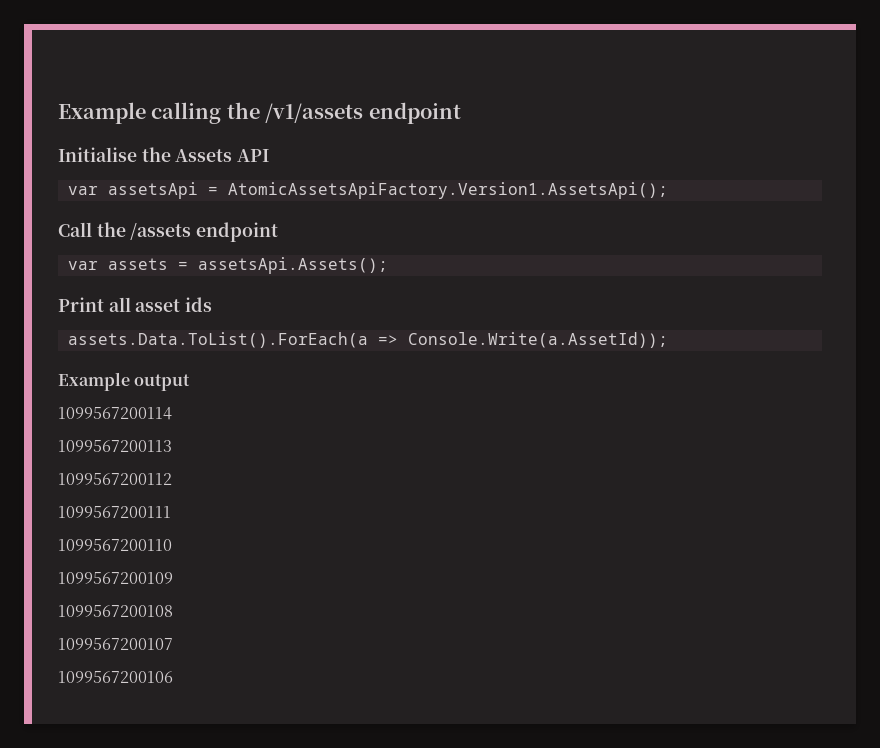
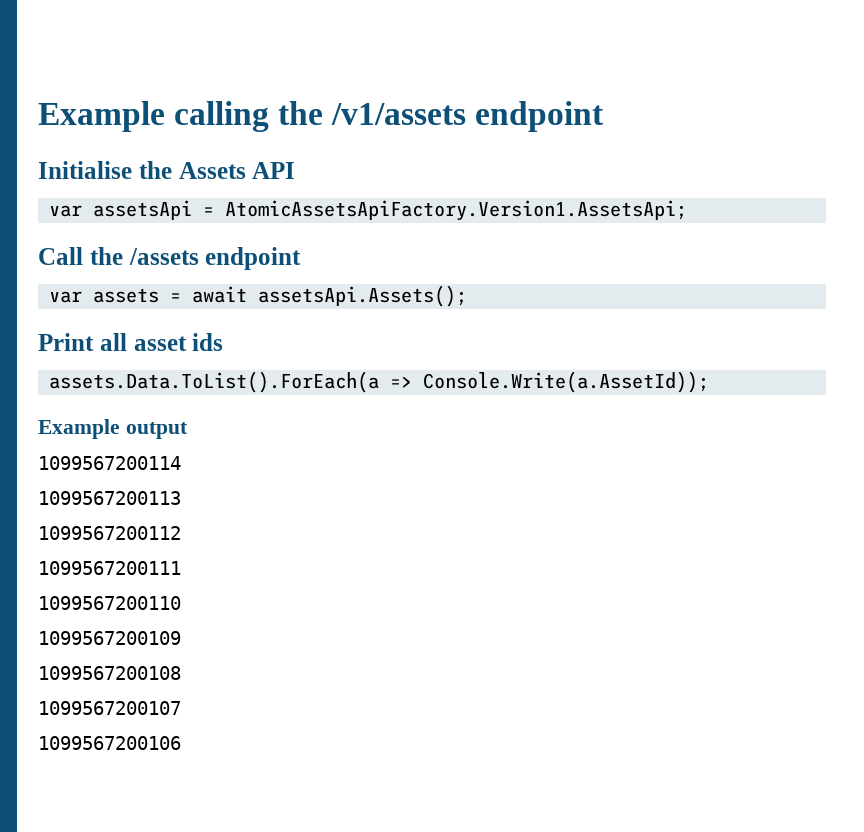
[227,182,668,199] AtomicAssetsApiFactory.Version1.AssetsApi(); -> [225,200,688,221] AtomicAssetsApiFactory.Version1.AssetsApi;
(188, 265) none -> [192,286,248,303] await

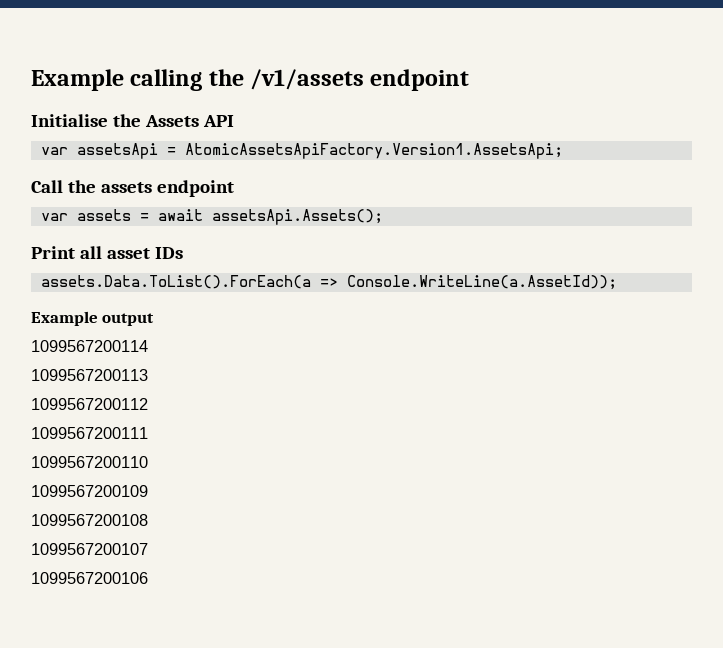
[128,248,199,265] /assets -> [101,182,153,193] assets
[192,333,224,351] ids -> [155,247,184,259] IDs
[423,371,710,393] Console.Write(a.AssetId)); -> [346,275,617,290] Console.WriteLine(a.AssetId));

